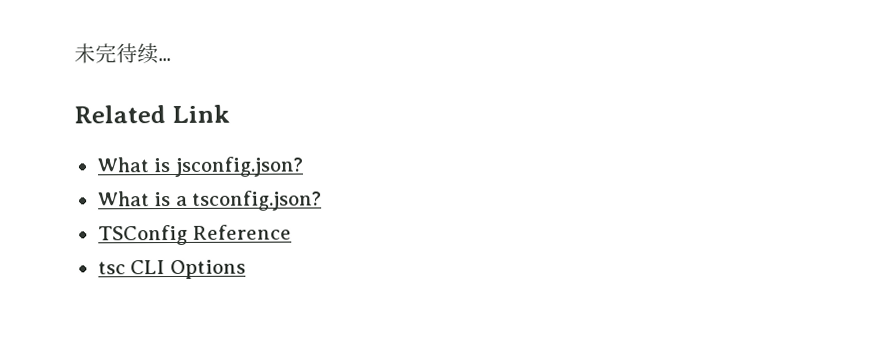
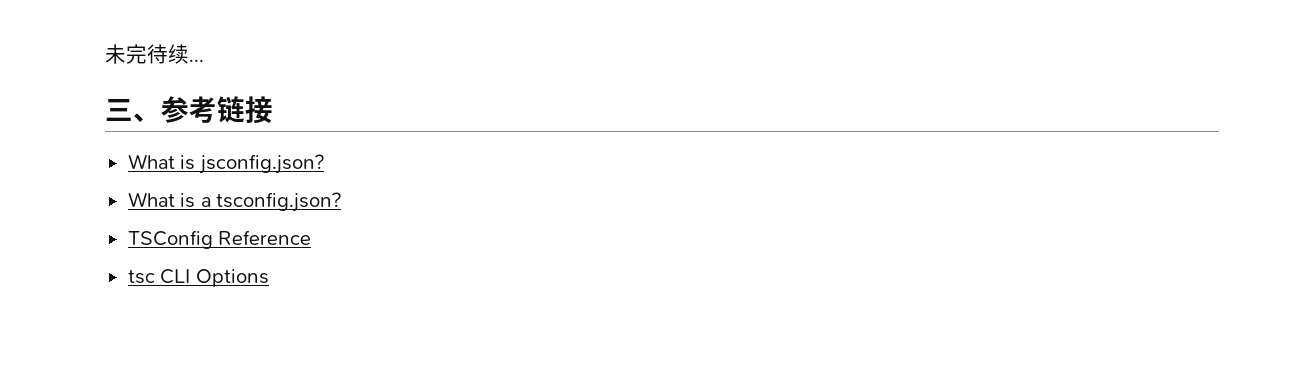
[74,104,230,124] Related Link -> [105,96,273,124] 三、参考链接

